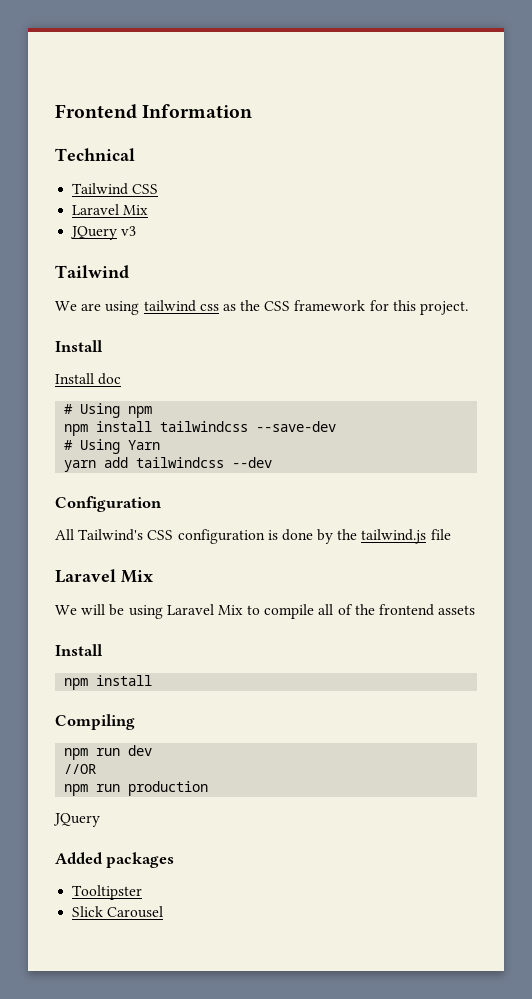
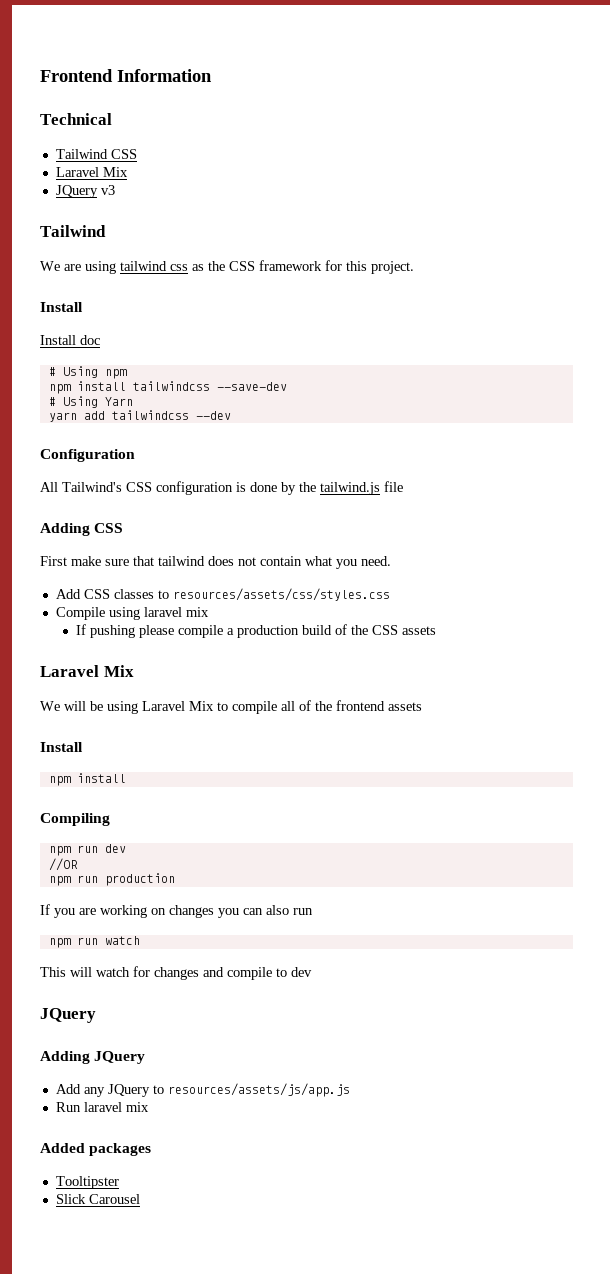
(451, 534) none -> [40,523,124,536] [40,556,391,569] [55,588,390,601] [55,607,209,620] [75,624,436,638] // Adding CSS // First make sure that tailwind does not contain what you need. // Add CSS classes to resources/assets/css/styles.css // Compile using laravel mix // If pushing please compile a production build of the CSS assets
[53,813,100,827] JQuery -> [40,904,313,918] [48,936,140,948] [40,966,312,980] [40,1008,96,1023] [40,1051,146,1064] [55,1083,350,1097] [55,1102,149,1112] If you are working on changes you can also run // npm run watch // This will watch for changes and compile to dev // JQuery // Adding JQuery // Add any JQuery to resources/assets/js/app.js // Run laravel mix

